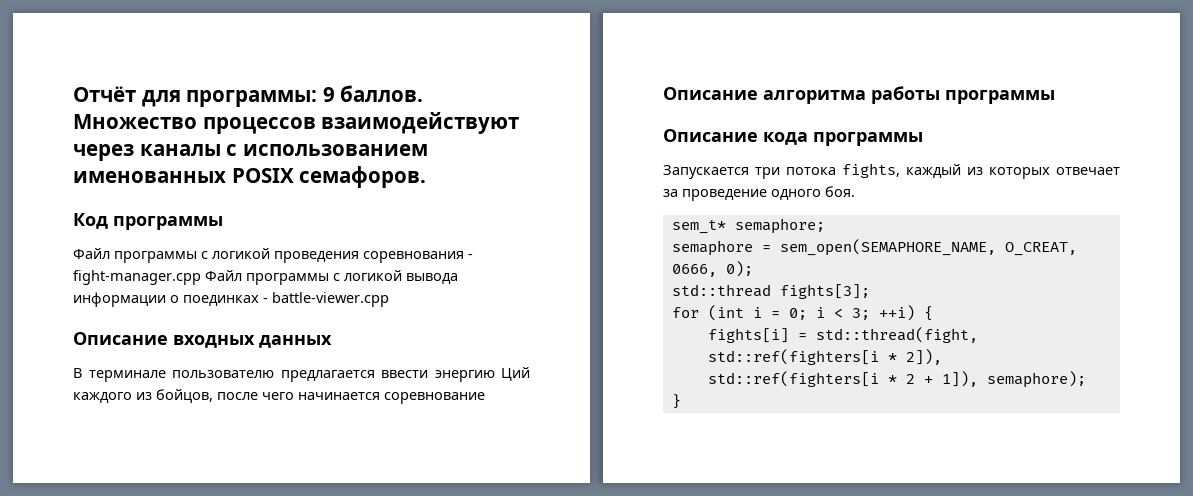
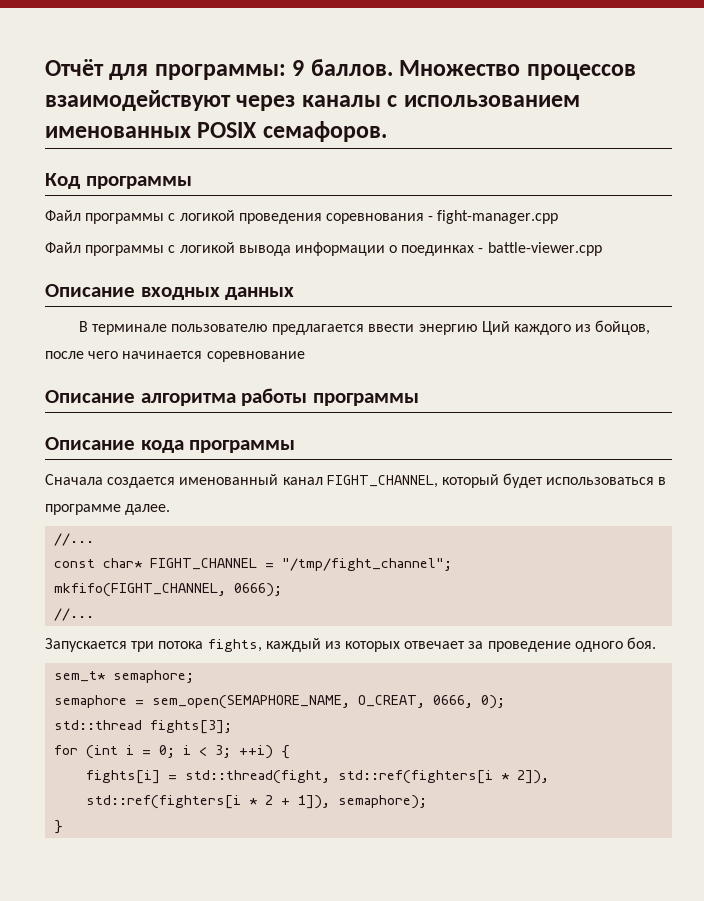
(201, 277) none -> (559, 217) //
(923, 139) none -> [45,473,667,488] [45,504,171,515] [54,533,95,546] [54,558,453,571] [54,583,283,597] [54,608,95,621] // Сначала создается именованный канал FIGHT_CHANNEL, который будет использоваться в программе далее. // //... // const char* FIGHT_CHANNEL = "/tmp/fight_channel"; // mkfifo(FIGHT_CHANNEL, 0666); // //...

